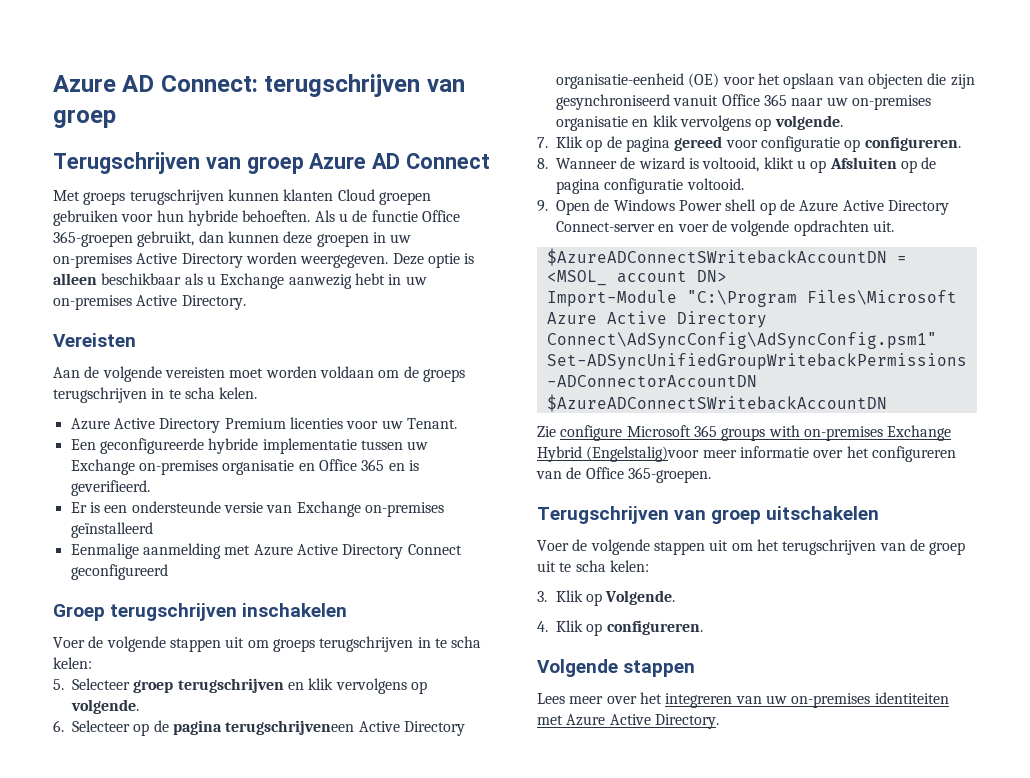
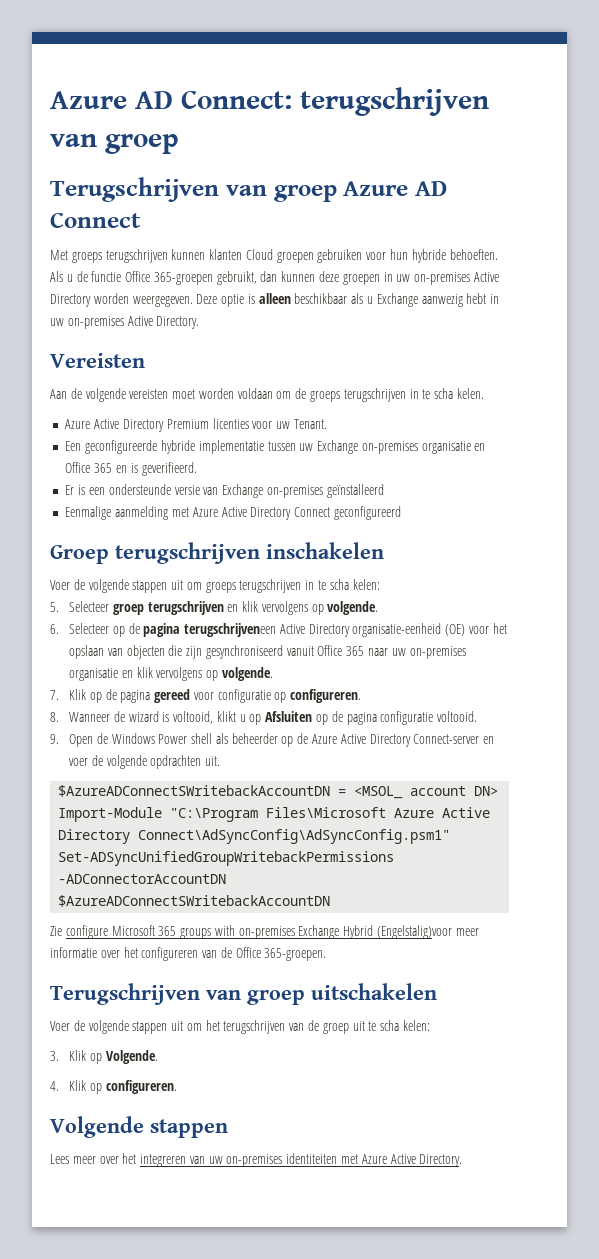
(757, 205) none -> [215,733,278,744] als beheerder

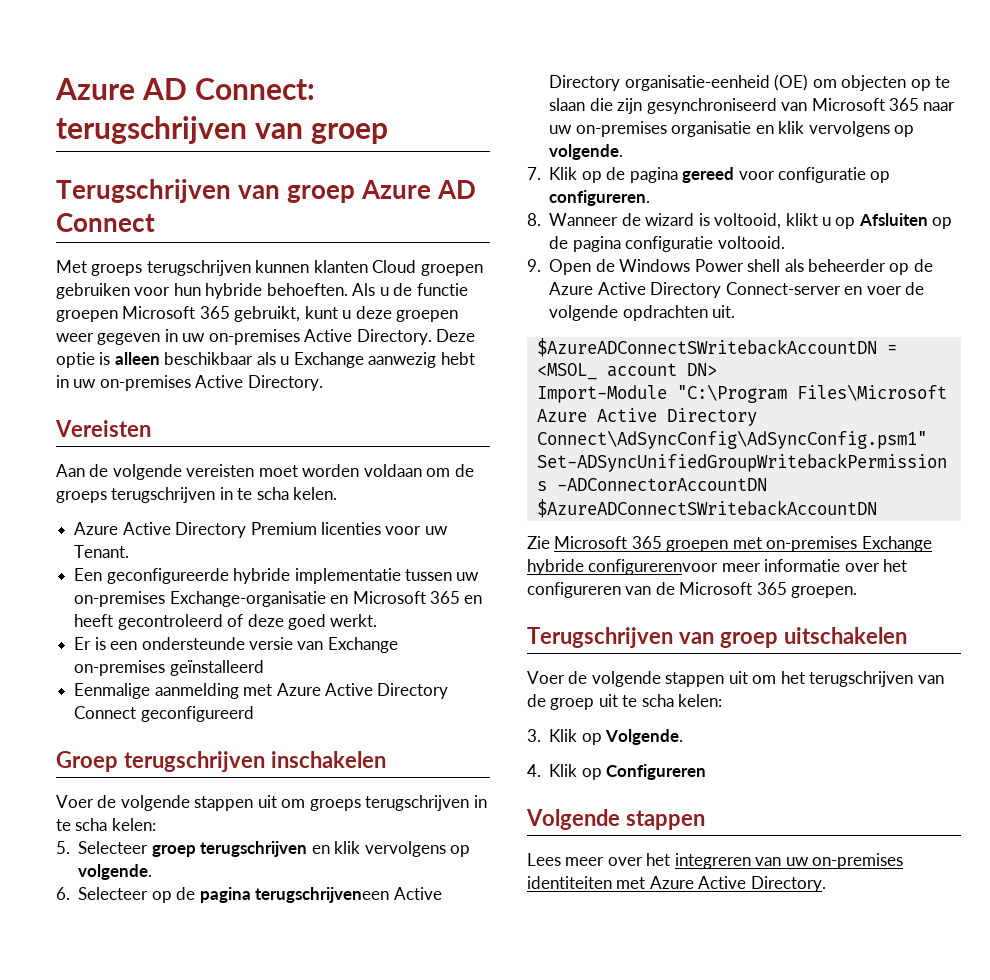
[125,271,499,285] [50,293,193,307] Office 365-groepen gebruikt, dan kunnen deze groepen in uw on-premises Active Directory worden weergegeven. -> [56,306,459,322] [56,329,432,345] groepen Microsoft 365 gebruikt, kunt u deze groepen weer gegeven in uw on-premises Active Directory.
[317,440,486,454] [65,462,197,476] Exchange on-premises organisatie en Office 365 en is geverifieerd. -> [74,591,483,607] [74,614,378,630] on-premises Exchange-organisatie en Microsoft 365 en heeft gecontroleerd of deze goed werkt.
[468,623,507,634] [68,645,165,659] voor het opslaan van objecten -> [812,75,950,91] [549,98,586,111] om objecten op te slaan
[286,645,343,656] vanuit Office -> [781,98,885,111] van Microsoft
[65,925,453,939] configure Microsoft 365 groups with on-premises Exchange Hybrid (Engelstalig)voor -> [554,536,932,552] [527,559,719,575] Microsoft 365 groepen met on-premises Exchange hybride configurerenvoor
[235,947,327,961] Office 365-groepen. -> [679,582,858,598] Microsoft 365 groepen.
[105,1080,177,1094] configureren. -> [606,764,707,780] Configureren

